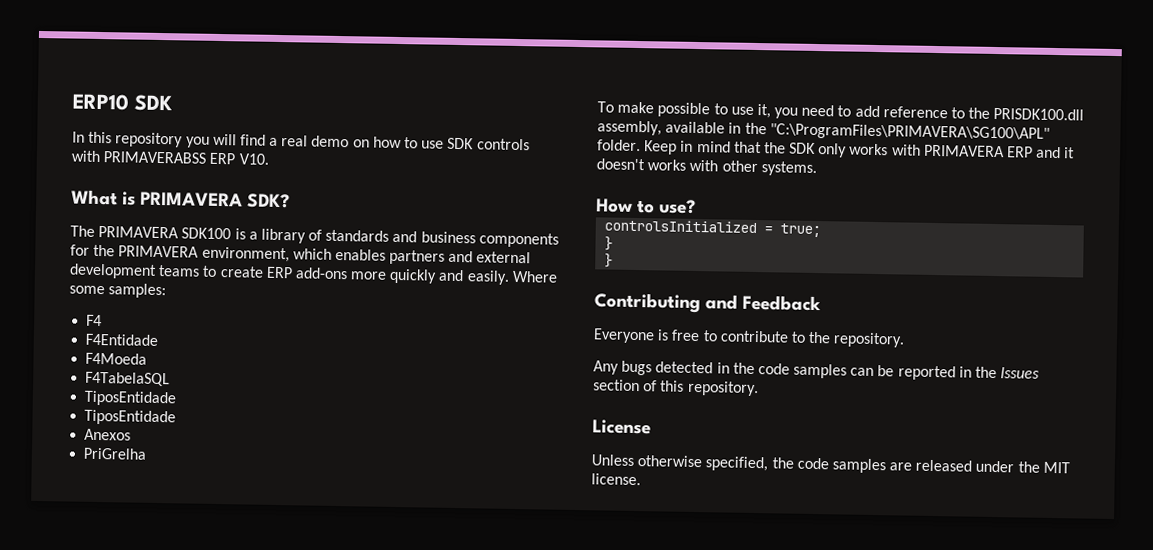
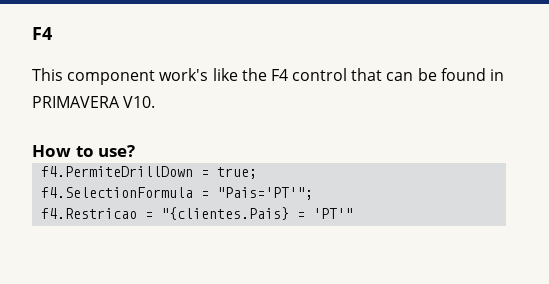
[72,93,173,112] [72,131,530,151] [71,150,269,165] [71,189,291,209] [70,225,559,248] [70,244,532,265] [69,263,558,285] [69,283,167,299] [86,314,103,327] [85,333,159,347] [85,352,148,365] [85,371,171,387] [84,390,177,407] [84,409,177,426] [84,428,132,441] [83,447,148,460] [597,101,1085,121] [597,120,1050,142] [597,139,1076,159] [596,158,817,177] ERP10 SDK // In this repository you will find a real demo on how to use SDK controls with PRIMAVERABSS ERP V10. // What is PRIMAVERA SDK? // The PRIMAVERA SDK100 is a library of standards and business components for the PRIMAVERA environment, which enables partners and external development teams to create ERP add-ons more quickly and easily. Where some samples: // F4 // F4Entidade // F4Moeda // F4TabelaSQL // TiposEntidade // TiposEntidade // Anexos // PriGrelha // To make possible to use it, you need to add reference to the PRISDK100.dll assembly, available in the "C:\ProgramFiles\PRIMAVERA\SG100\APL" folder. Keep in mind that the SDK only works with PRIMAVERA ERP and it doesn't works with other systems. -> [32,27,52,40] [32,68,505,85] [32,96,156,108] F4 // This component work's like the F4 control that can be found in PRIMAVERA V10.
[604,219,758,234] controlsInitialized -> [41,166,194,177] f4.PermiteDrillDown
[604,236,614,251] [604,253,614,268] [594,292,822,314] [593,328,906,348] [593,360,1041,381] [593,379,759,397] [592,419,651,435] [591,454,1070,474] [591,473,641,486] } // } // Contributing and Feedback // Everyone is free to contribute to the repository. // Any bugs detected in the code samples can be reported in the Issues section of this repository. // License // Unless otherwise specified, the code samples are released under the MIT license. -> [41,187,314,200] [41,207,354,220] f4.SelectionFormula = "Pais='PT'"; // f4.Restricao = "{clientes.Pais} = 'PT'"

